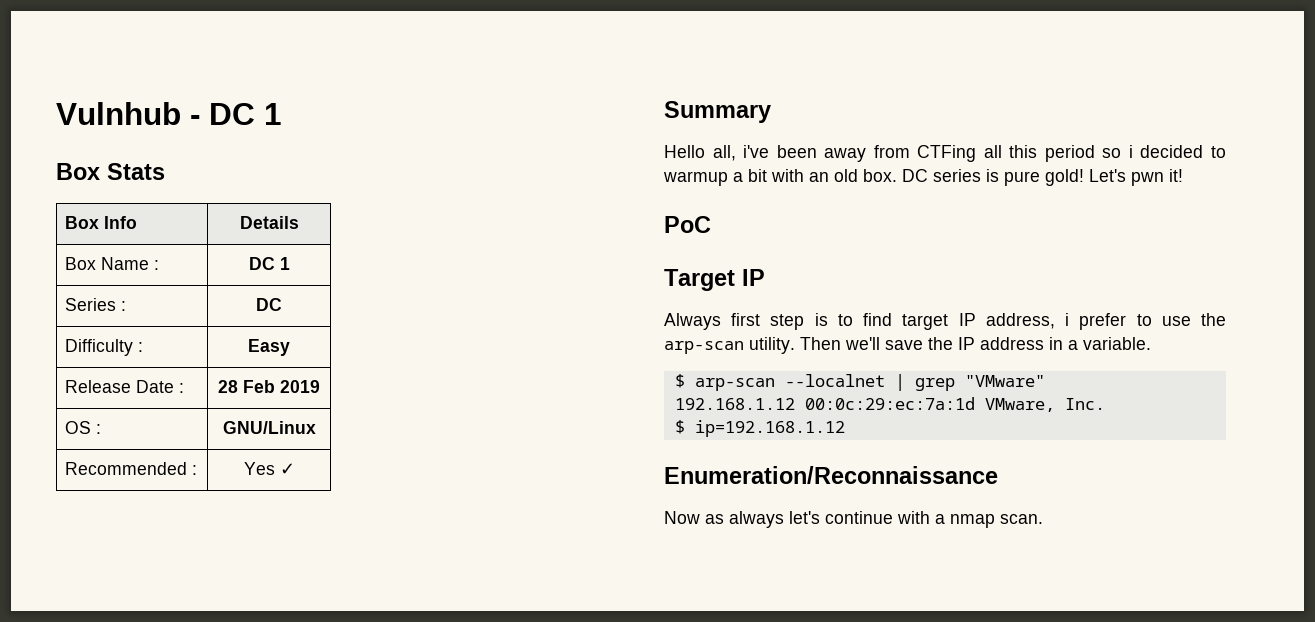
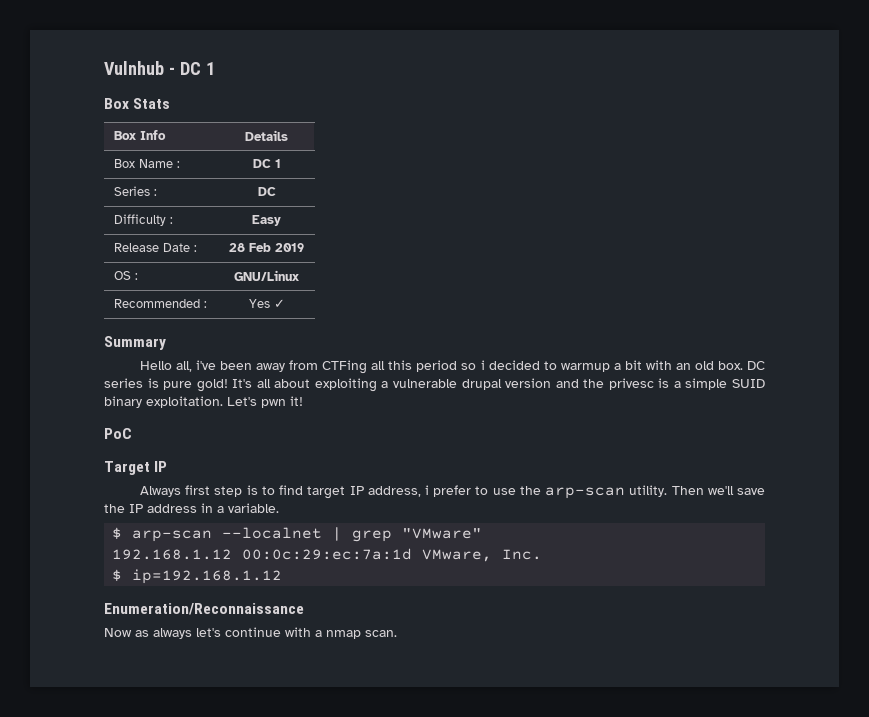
(1084, 177) none -> [232,378,765,392] [104,396,223,408] It's all about exploiting a vulnerable drupal version and the privesc is a simple SUID binary exploitation.

